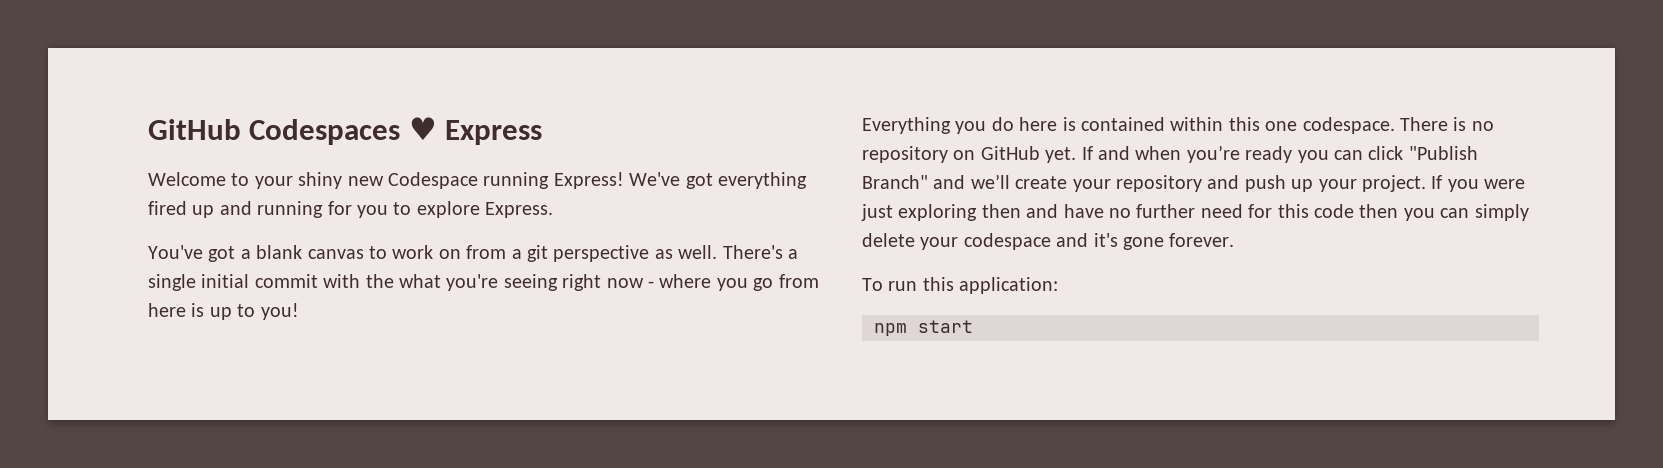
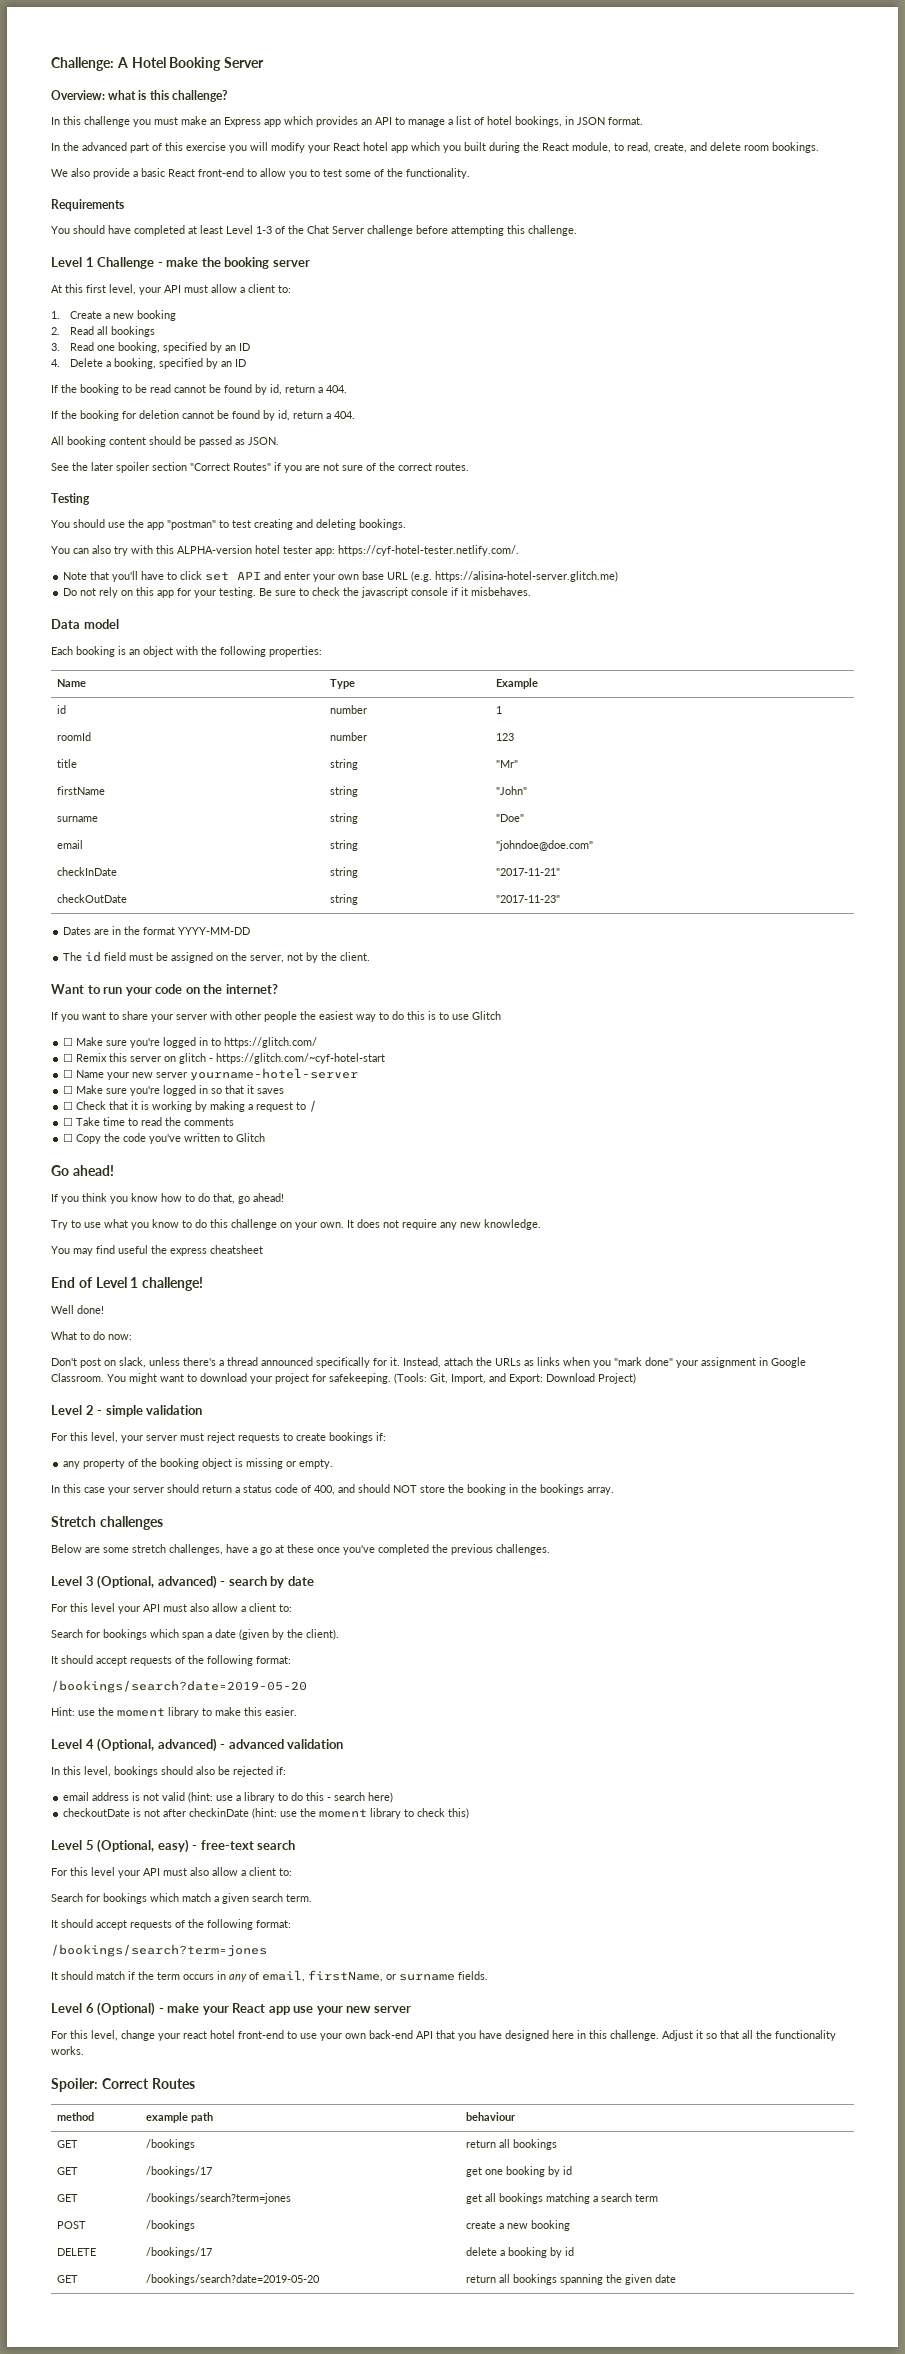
[148,117,543,145] [148,172,807,189] [148,201,554,218] [148,245,798,262] [148,274,819,291] [148,303,299,320] [862,117,1494,134] [862,145,1478,163] [862,174,1526,192] [861,204,1529,221] [862,233,1235,250] [862,277,1059,294] [874,320,973,336] GitHub Codespaces ♥ Express // Welcome to your shiny new Codespace running Express! We've got everything fired up and running for you to explore Express. // You've got a blank canvas to work on from a git perspective as well. There's a single initial commit with the what you're seeing right now - where you go from here is up to you! // Everything you do here is contained within this one codespace. There is no repository on GitHub yet. If and when you’re ready you can click "Publish Branch" and we’ll create your repository and push up your project. If you were just exploring then and have no further need for this code then you can simply delete your codespace and it's gone forever. // To run this application: // npm start -> [51,57,265,71] [51,90,228,102] [51,116,643,127] [51,142,819,153] [51,168,470,179] [51,199,124,211] [51,225,577,236] [51,257,310,269] [51,284,291,295] [51,310,177,321] [51,326,156,337] [51,342,251,353] [51,358,247,369] [51,384,347,395] [51,410,355,421] [51,436,279,447] [51,462,469,473] [51,493,90,505] [51,519,406,530] [51,545,519,556] [63,571,619,582] [63,587,532,598] [51,619,119,629] [51,646,322,657] [57,679,87,687] [330,679,356,689] [496,678,539,689] [57,705,67,714] [330,705,368,714] [496,706,503,714] [57,732,92,741] [330,732,368,741] [496,733,515,741] [57,759,78,768] [330,759,359,770] [496,760,519,768] [57,786,106,795] [330,786,359,797] [496,786,528,795] [57,816,99,822] [330,813,359,824] [496,814,525,822] [57,840,84,849] [330,840,359,851] [496,840,594,851] [57,867,118,876] [330,867,359,878] [496,868,561,876] [57,894,128,903] [330,894,359,905] [496,895,561,903] [63,926,251,935] [63,951,371,963] [51,984,278,996] [51,1011,501,1022] [63,1037,318,1048] [63,1053,386,1064] [63,1068,359,1081] [63,1085,285,1096] [63,1100,318,1112] [63,1117,235,1126] [63,1133,266,1144] [51,1165,114,1176] [51,1193,284,1204] [51,1219,541,1230] [51,1245,263,1256] [51,1277,204,1291] [51,1305,104,1314] [51,1331,132,1340] [51,1357,806,1368] [51,1373,636,1384] [51,1405,203,1417] [51,1432,386,1443] [63,1458,334,1469] [51,1484,614,1495] [51,1516,163,1530] [51,1544,550,1555] [51,1575,314,1589] [51,1603,292,1614] [51,1629,339,1640] [51,1655,291,1666] [51,1680,307,1693] [51,1707,297,1718] [51,1738,344,1752] [51,1766,286,1777] [63,1792,394,1803] [63,1808,470,1819] [51,1839,296,1853] [51,1867,292,1878] [51,1893,312,1904] [51,1919,291,1930] [51,1944,267,1957] [51,1970,488,1982] [51,2002,411,2016] [51,2030,836,2041] [51,2046,84,2055] [51,2078,195,2092] [57,2112,95,2121] [146,2112,214,2123] [466,2112,517,2121] [57,2140,79,2148] [146,2139,196,2150] [466,2139,558,2150] [57,2167,79,2175] [146,2166,213,2177] [466,2166,573,2177] [57,2194,79,2202] [146,2193,292,2204] [466,2193,659,2204] [57,2221,87,2229] [146,2220,196,2231] [466,2220,571,2231] [57,2248,97,2256] [146,2247,213,2258] [466,2247,575,2258] [57,2275,79,2283] [146,2274,321,2285] [466,2274,677,2285] Challenge: A Hotel Booking Server // Overview: what is this challenge? // In this challenge you must make an Express app which provides an API to manage a list of hotel bookings, in JSON format. // In the advanced part of this exercise you will modify your React hotel app which you built during the React module, to read, create, and delete room bookings. // We also provide a basic React front-end to allow you to test some of the functionality. // Requirements // You should have completed at least Level 1-3 of the Chat Server challenge before attempting this challenge. // Level 1 Challenge - make the booking server // At this first level, your API must allow a client to: // 1. Create a new booking // 2. Read all bookings // 3. Read one booking, specified by an ID // 4. Delete a booking, specified by an ID // If the booking to be read cannot be found by id, return a 404. // If the booking for deletion cannot be found by id, return a 404. // All booking content should be passed as JSON. // See the later spoiler section "Correct Routes" if you are not sure of the correct routes. // Testing // You should use the app "postman" to test creating and deleting bookings. // You can also try with this ALPHA-version hotel tester app: https://cyf-hotel-tester.netlify.com/. // Note that you'll have to click set API and enter your own base URL (e.g. https://alisina-hotel-server.glitch.me) // Do not rely on this app for your testing. Be sure to check the javascript console if it misbehaves. // Data model // Each booking is an object with the following properties: // Name | Type | Example // id | number | 1 // roomId | number | 123 // title | string | "Mr" // firstName | string | "John" // surname | string | "Doe" // email | string | "johndoe@doe.com" // checkInDate | string | "2017-11-21" // checkOutDate | string | "2017-11-23" // Dates are in the format YYYY-MM-DD // The id field must be assigned on the server, not by the client. // Want to run your code on the internet? // If you want to share your server with other people the easiest way to do this is to use Glitch // ☐ Make sure you're logged in to https://glitch.com/ // ☐ Remix this server on glitch - https://glitch.com/~cyf-hotel-start // ☐ Name your new server yourname-hotel-server // ☐ Make sure you're logged in so that it saves // ☐ Check that it is working by making a request to / // ☐ Take time to read the comments // ☐ Copy the code you've written to Glitch // Go ahead! // If you think you know how to do that, go ahead! // Try to use what you know to do this challenge on your own. It does not require any new knowledge. // You may find useful the express cheatsheet // End of Level 1 challenge! // Well done! // What to do now: // Don't post on slack, unless there's a thread announced specifically for it. Instead, attach the URLs as links when you "mark done" your assignment in Google Classroom. You might want to download your project for safekeeping. (Tools: Git, Import, and Export: Download Project) // Level 2 - simple validation // For this level, your server must reject requests to create bookings if: // any property of the booking object is missing or empty. // In this case your server should return a status code of 400, and should NOT store the booking in the bookings array. // Stretch challenges // Below are some stretch challenges, have a go at these once you've completed the previous challenges. // Level 3 (Optional, advanced) - search by date // For this level your API must also allow a client to: // Search for bookings which span a date (given by the client). // It should accept requests of the following format: // /bookings/search?date=2019-05-20 // Hint: use the moment library to make this easier. // Level 4 (Optional, advanced) - advanced validation // In this level, bookings should also be rejected if: // email address is not valid (hint: use a library to do this - search here) // checkoutDate is not after checkinDate (hint: use the moment library to check this) // Level 5 (Optional, easy) - free-text search // For this level your API must also allow a client to: // Search for bookings which match a given search term. // It should accept requests of the following format: // /bookings/search?term=jones // It should match if the term occurs in any of email, firstName, or surname fields. // Level 6 (Optional) - make your React app use your new server // For this level, change your react hotel front-end to use your own back-end API that you have designed here in this challenge. Adjust it so that all the functionality works. // Spoiler: Correct Routes // method | example path | behaviour // GET | /bookings | return all bookings // GET | /bookings/17 | get one booking by id // GET | /bookings/search?term=jones | get all bookings matching a search term // POST | /bookings | create a new booking // DELETE | /bookings/17 | delete a booking by id // GET | /bookings/search?date=2019-05-20 | return all bookings spanning the given date

